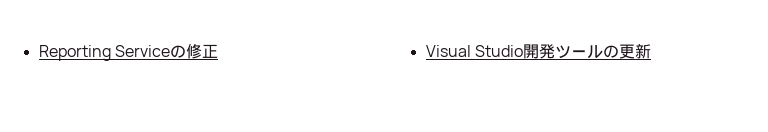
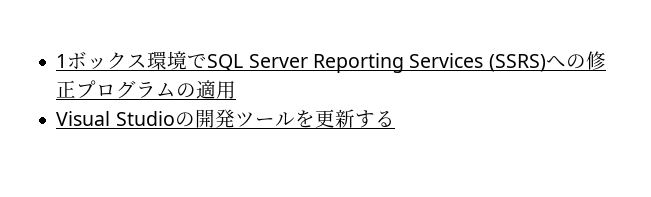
[38,43,218,61] Reporting Serviceの修正 -> [56,51,606,73] [56,80,237,99] 1ボックス環境でSQL Server Reporting Services (SSRS)への修正プログラムの適用
(523, 51) none -> [174,112,195,127] の
[602,43,651,59] の更新 -> [294,109,395,128] を更新する

